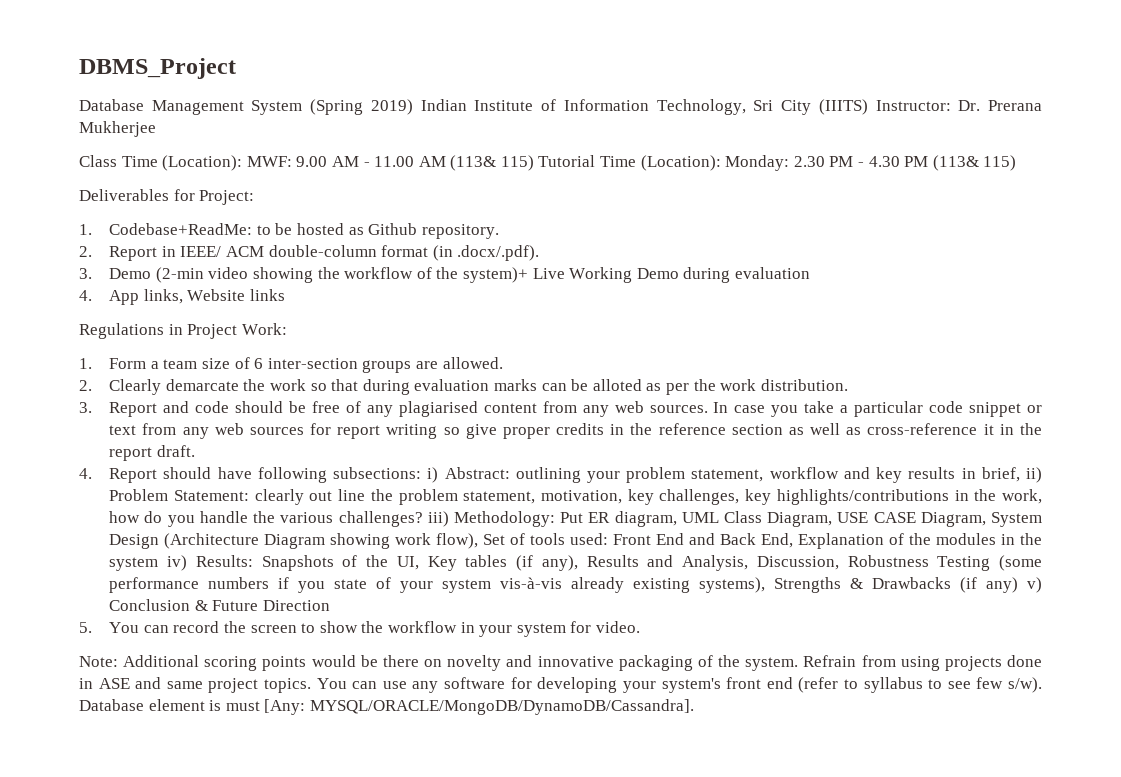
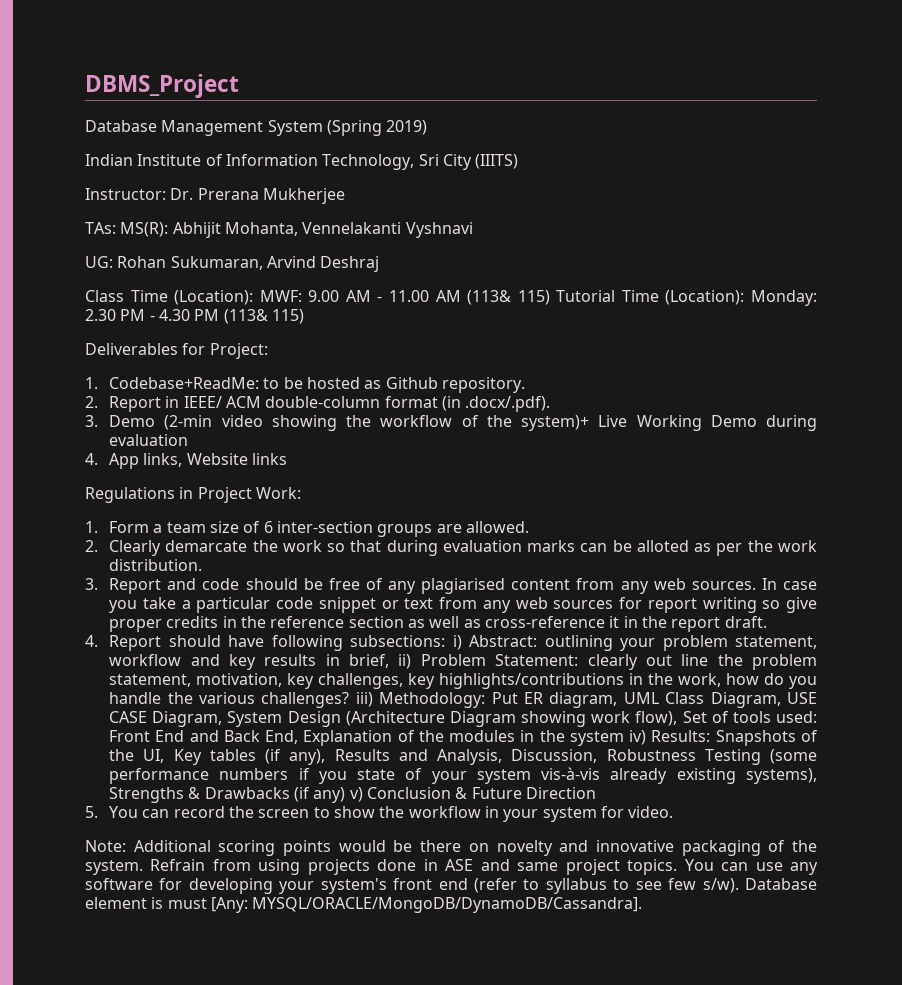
(413, 107) none -> (428, 127) //
(868, 107) none -> (519, 161) //
(156, 129) none -> [85,222,473,238] [85,256,380,272] // TAs: MS(R): Abhijit Mohanta, Vennelakanti Vyshnavi // UG: Rohan Sukumaran, Arvind Deshraj

